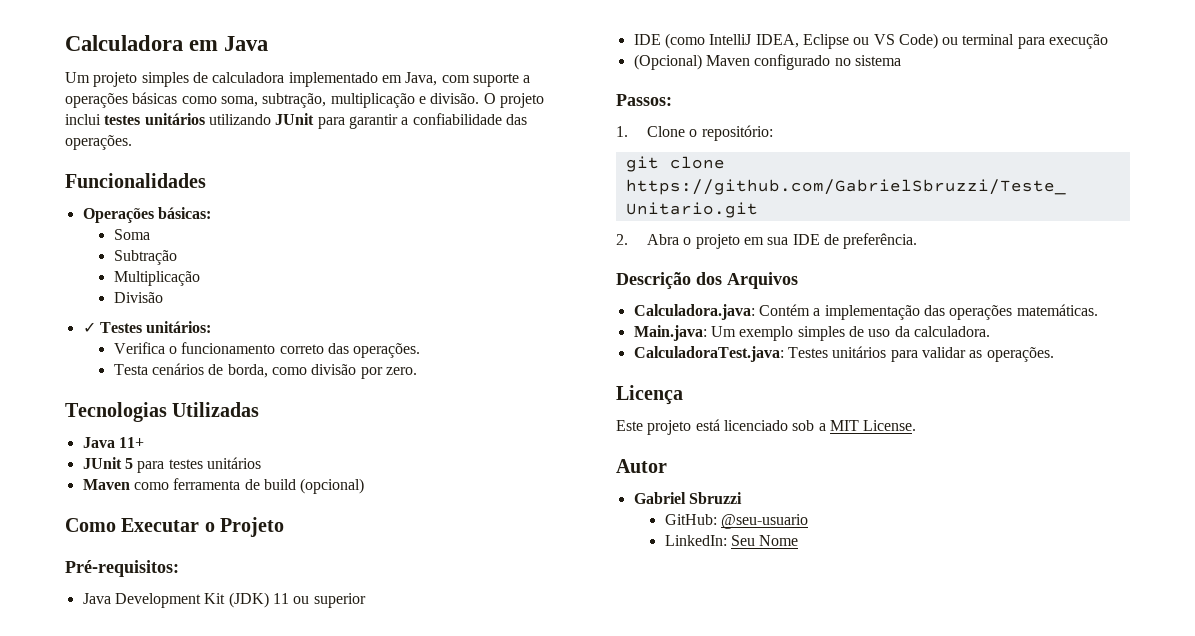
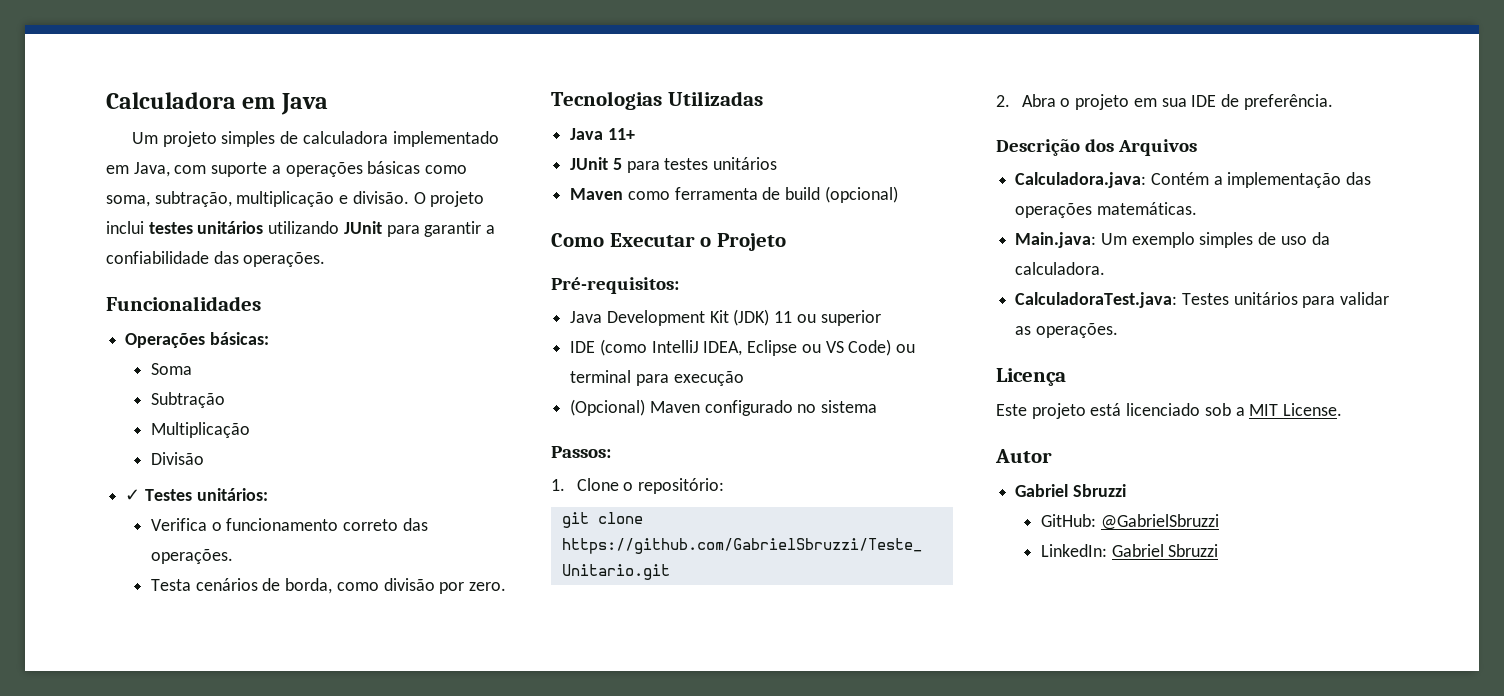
[721,514,809,529] @seu-usuario -> [1100,514,1219,530] @GabrielSbruzzi
[731,535,799,546] Seu Nome -> [1111,544,1219,557] Gabriel Sbruzzi

